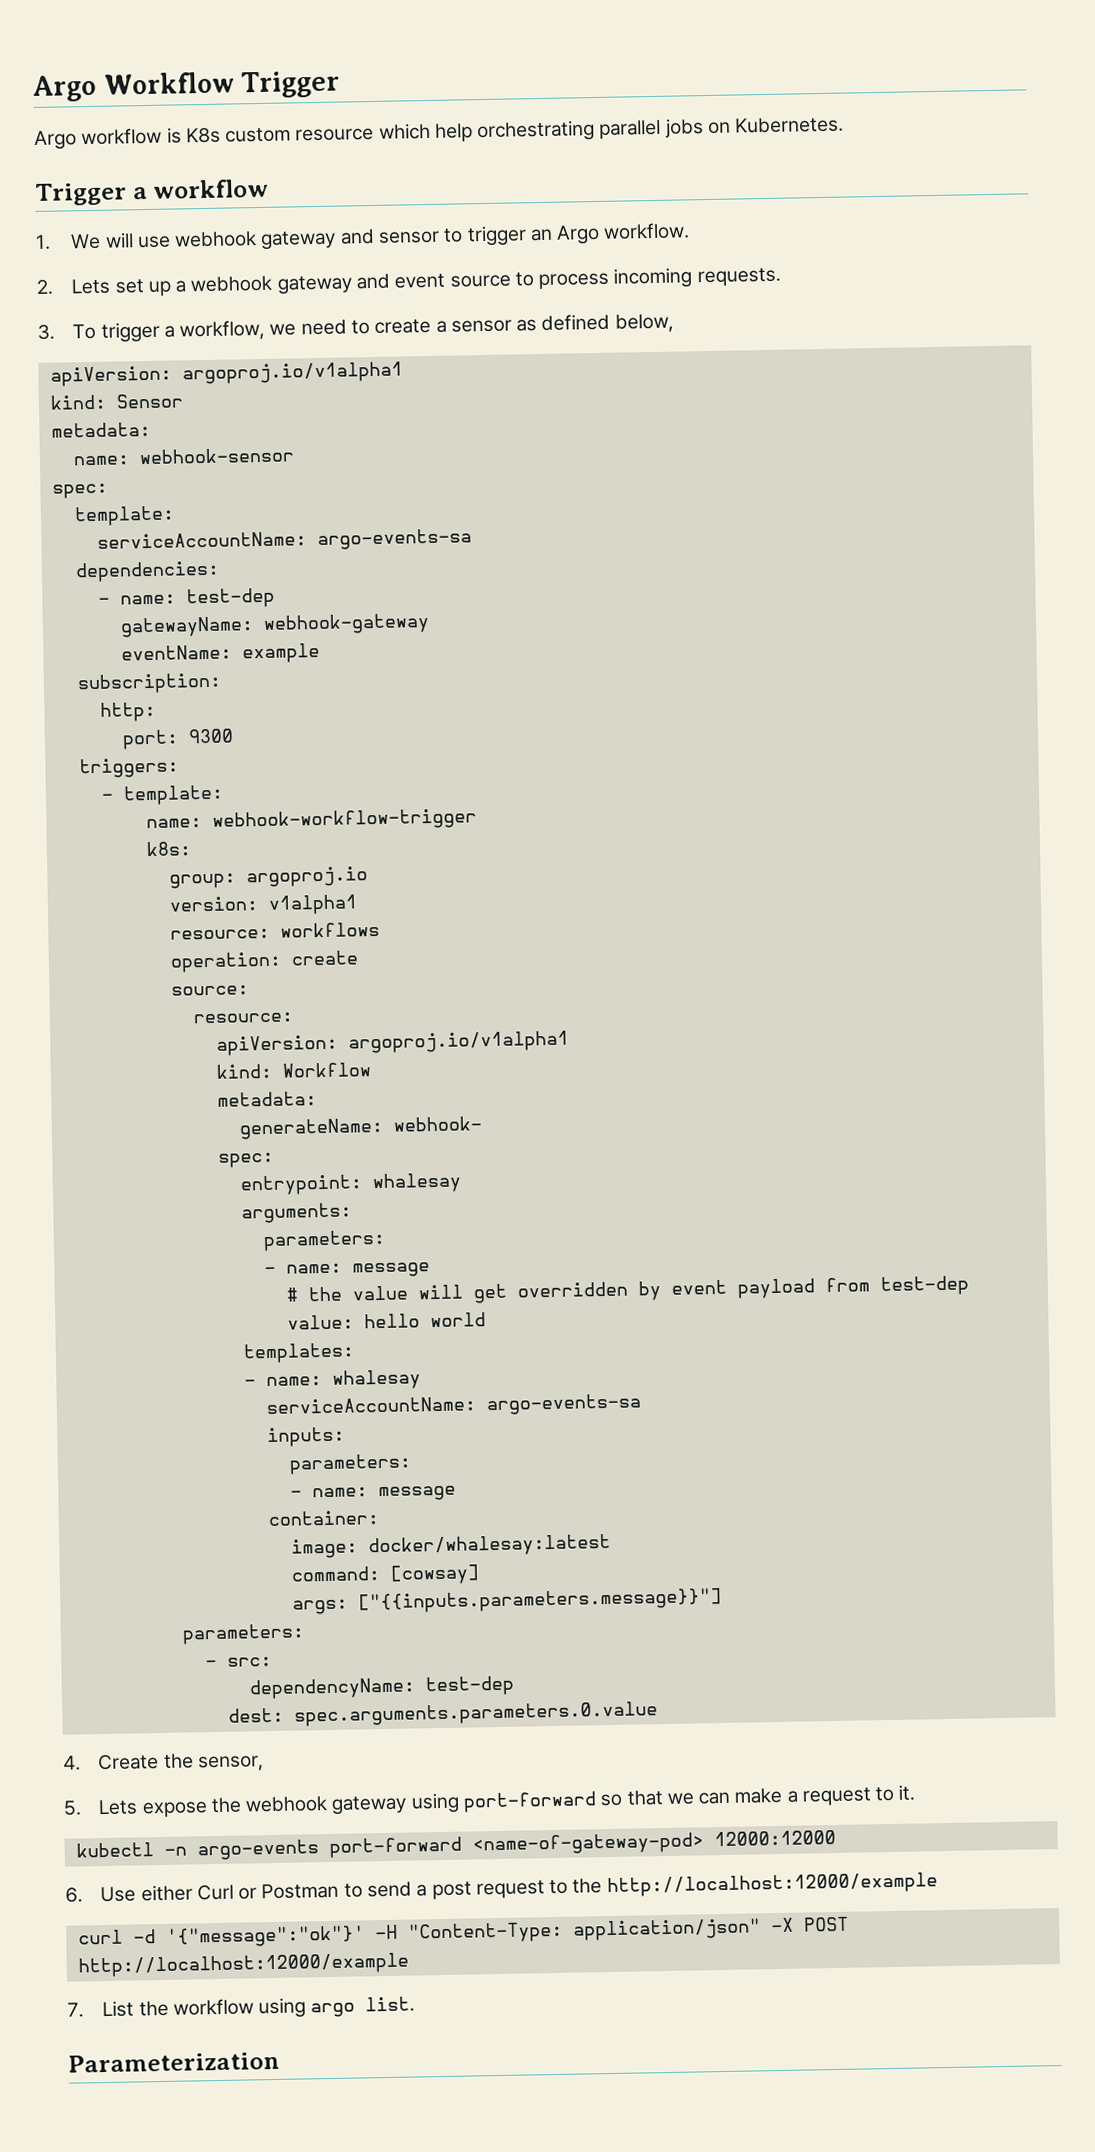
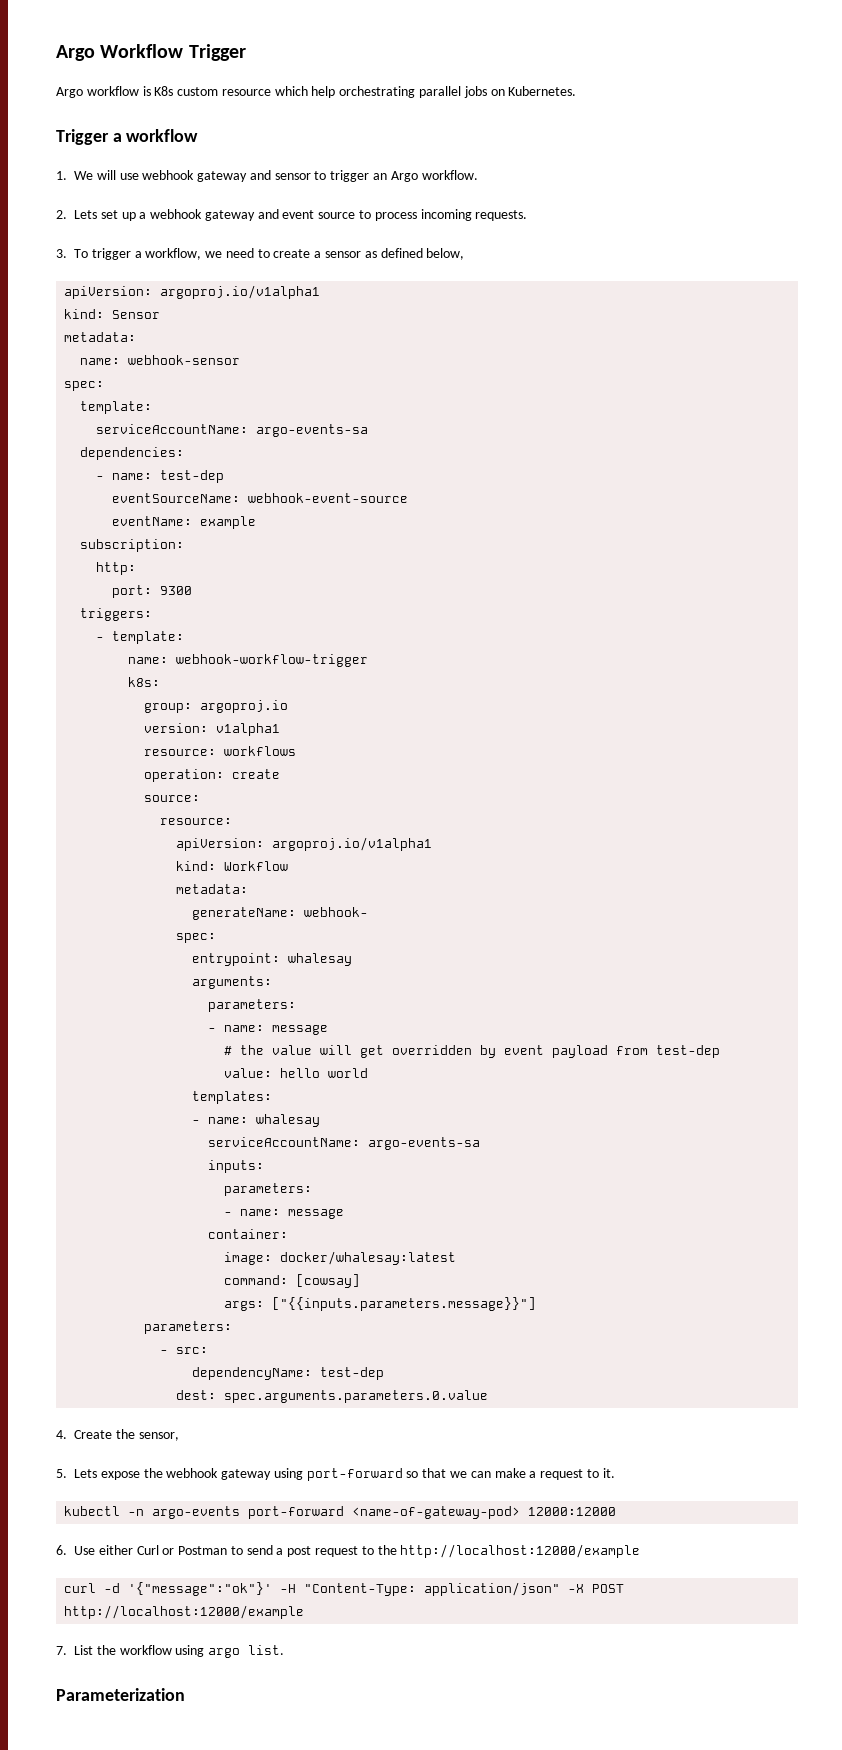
[119,613,430,638] gatewayName: webhook-gateway -> [112,493,409,503] eventSourceName: webhook-event-source

